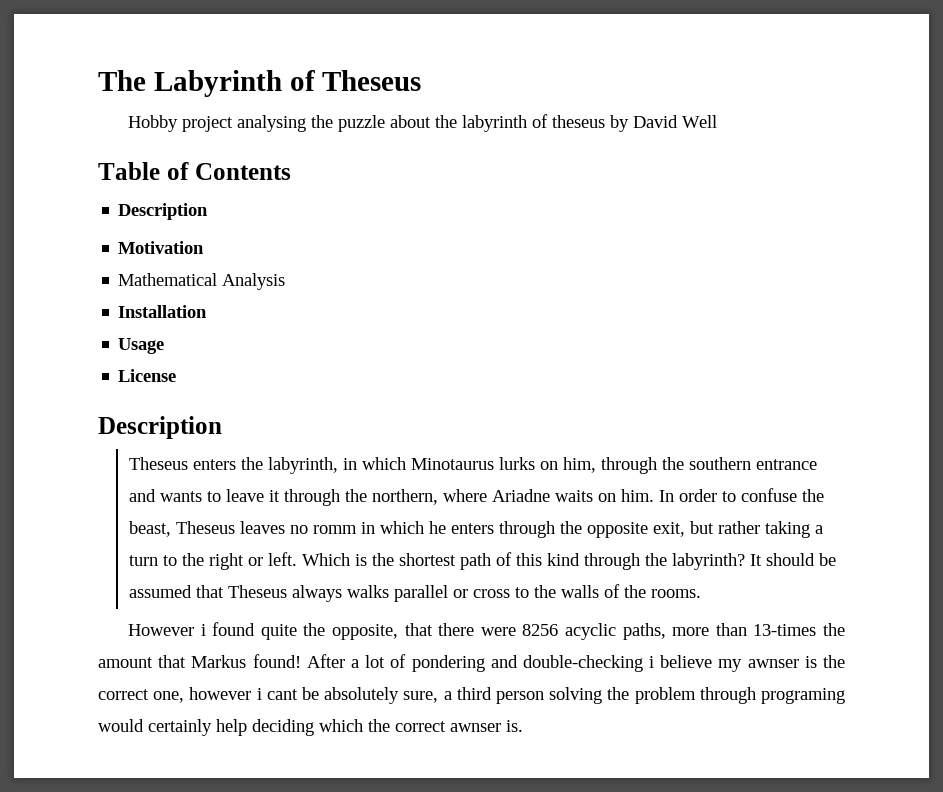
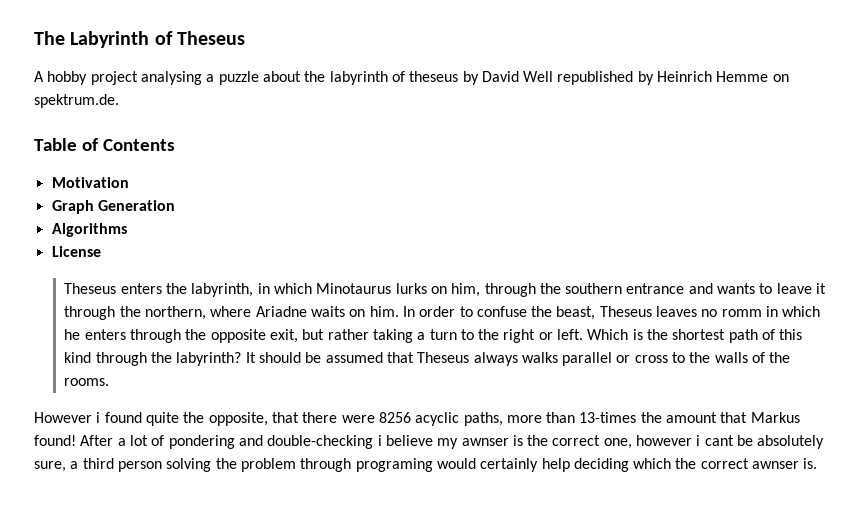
[127,115,178,132] Hobby -> [34,71,88,85] A hobby
[310,115,333,128] the -> [206,74,215,82] a
(717, 121) none -> [557,71,789,85] [34,94,119,108] republished by Heinrich Hemme on spektrum.de.
[118,203,209,220] // Description -> (175, 145) none
[118,273,286,290] [118,305,208,318] [118,338,165,354] Mathematical Analysis // Installation // Usage -> [51,200,175,214] [51,223,127,237] Graph Generation // Algorithms
[98,416,222,439] // Description -> (101, 251) none

